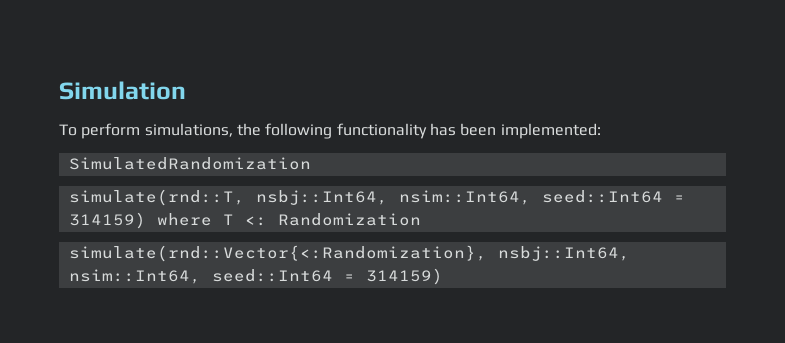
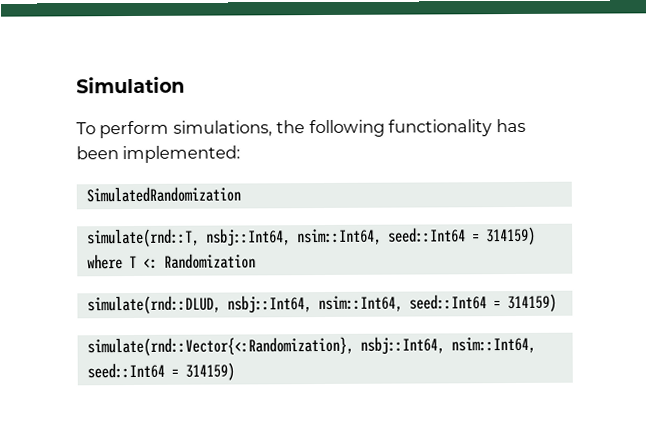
(421, 219) none -> [86,293,557,315] // simulate(rnd::DLUD, nsbj::Int64, nsim::Int64, seed::Int64 = 314159)

